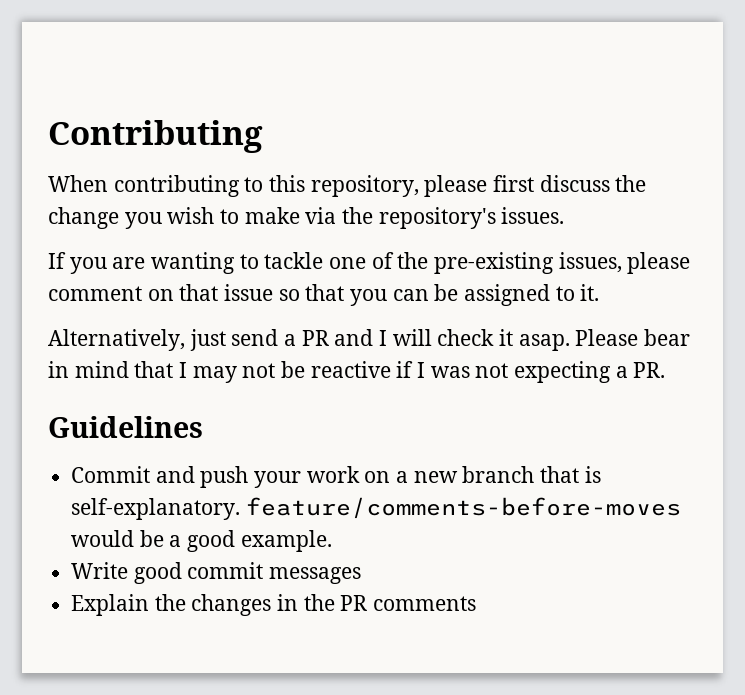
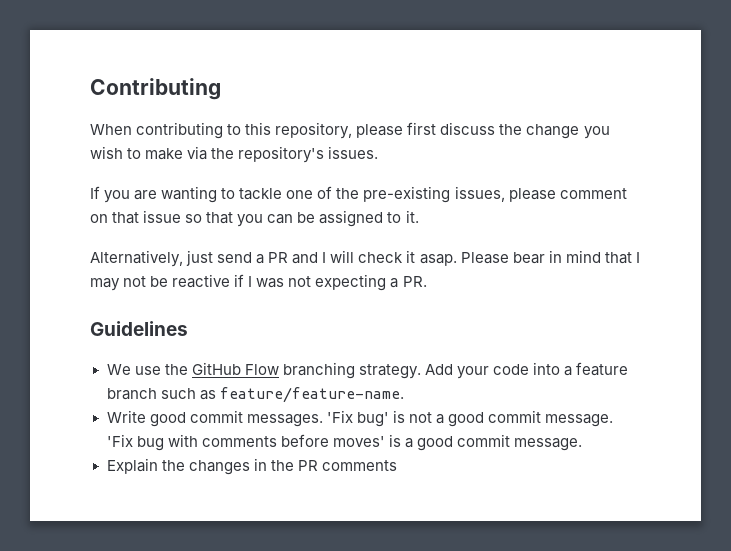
[71,466,601,488] [71,497,681,520] [71,530,332,552] [71,562,362,584] Commit and push your work on a new branch that is self-explanatory. feature/comments-before-moves would be a good example. // Write good commit messages -> [106,362,629,379] [106,387,404,403] [106,410,614,427] [106,434,582,451] We use the GitHub Flow branching strategy. Add your code into a feature branch such as feature/feature-name. // Write good commit messages. 'Fix bug' is not a good commit message. 'Fix bug with comments before moves' is a good commit message.

